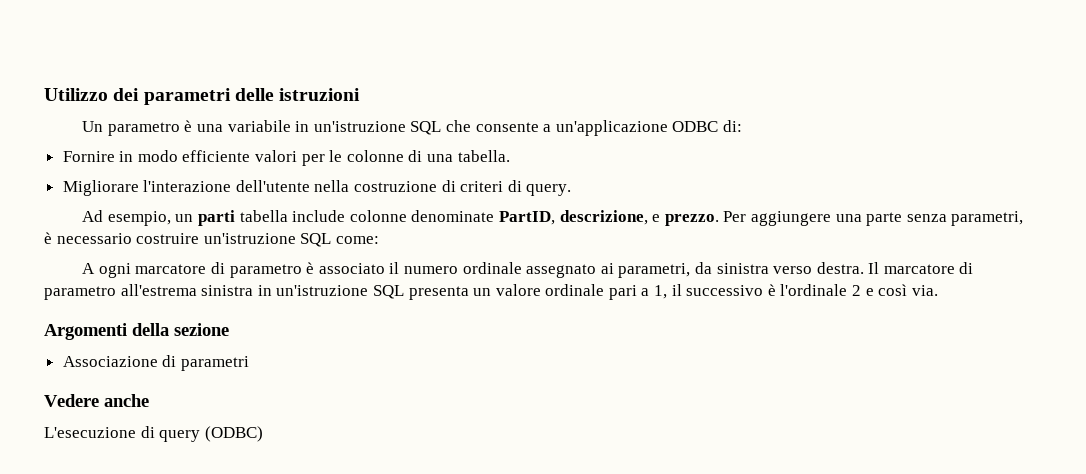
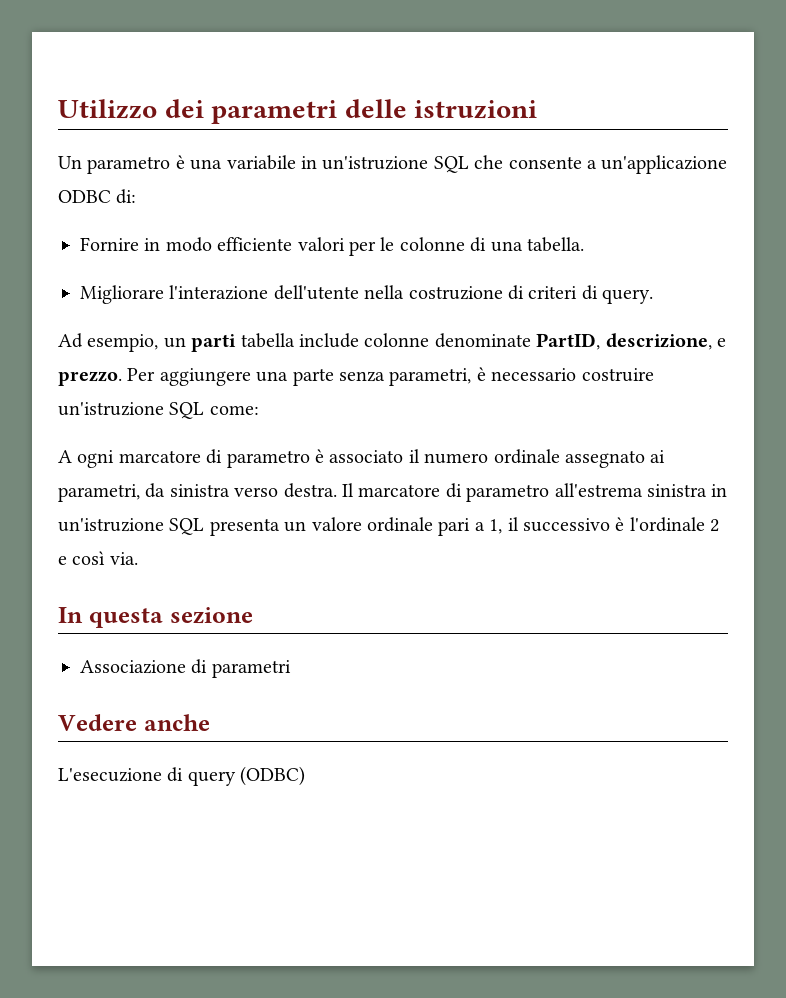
[44,323,169,340] Argomenti della -> [58,607,163,628] In questa

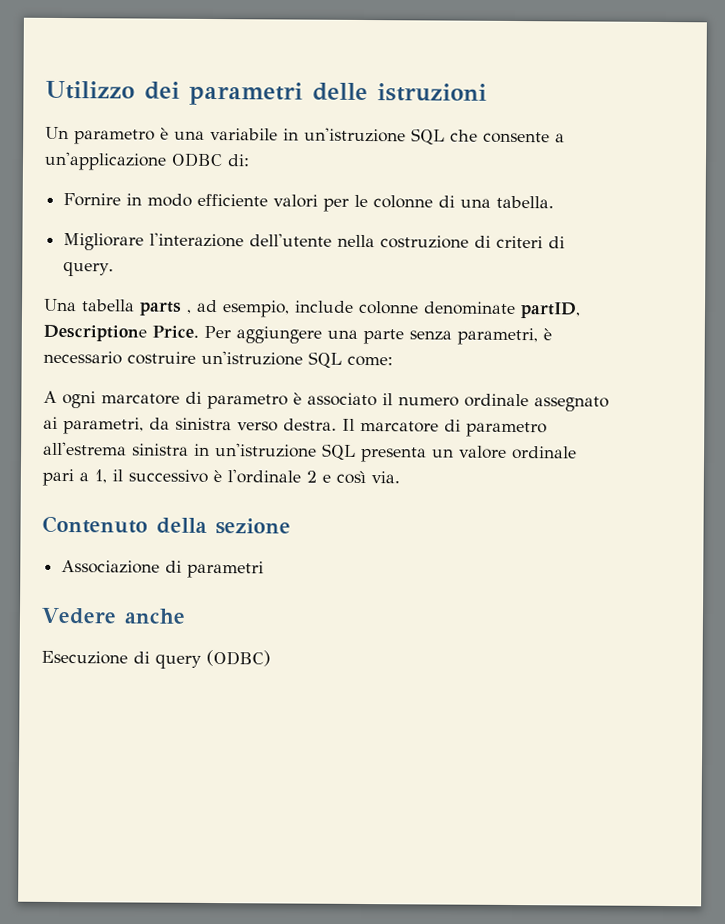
[58,333,726,352] [58,371,122,386] Ad esempio, un parti tabella include colonne denominate PartID, descrizione, e prezzo. -> [43,298,581,319] [43,324,199,342] Una tabella parts , ad esempio, include colonne denominate partID, Descriptione Price.
[58,607,163,628] In questa -> [42,515,207,534] Contenuto della
[58,768,162,782] L'esecuzione -> [41,650,128,665] Esecuzione

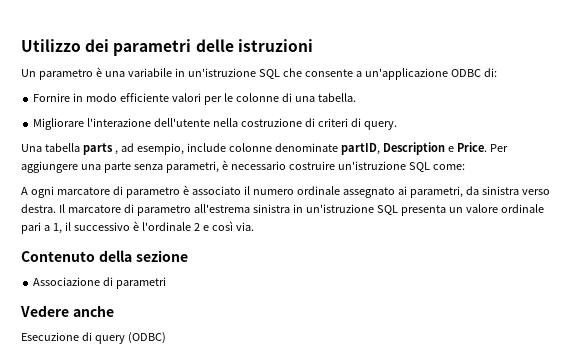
[43,324,147,342] Descriptione -> [382,142,454,155] Description e

